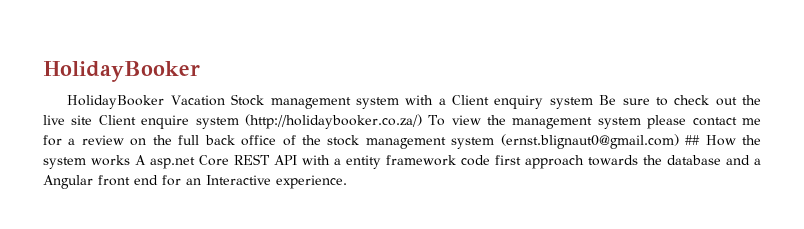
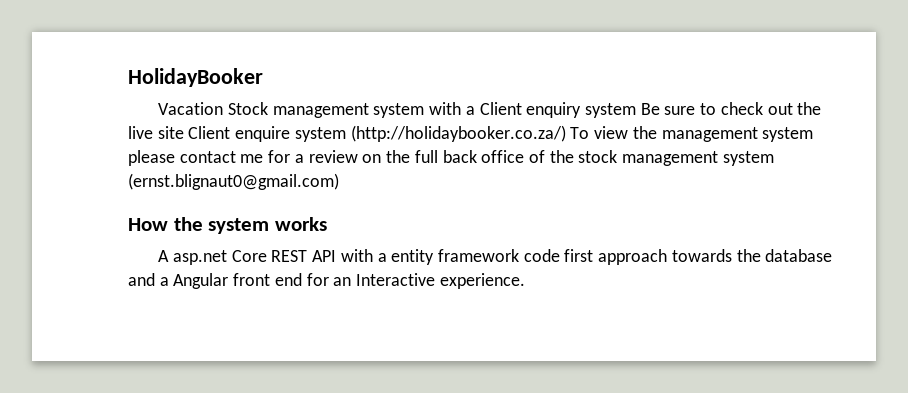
[67,95,165,109] HolidayBooker -> (263, 77) none
[685,135,701,145] ## -> (339, 181) //
(130, 160) none -> (327, 224) //

